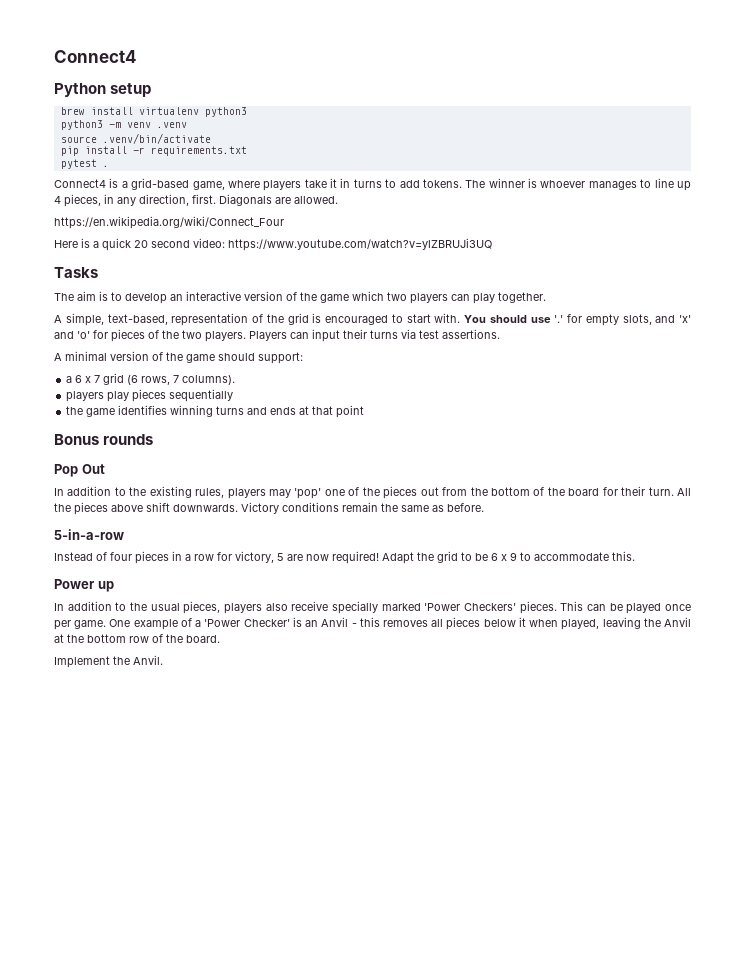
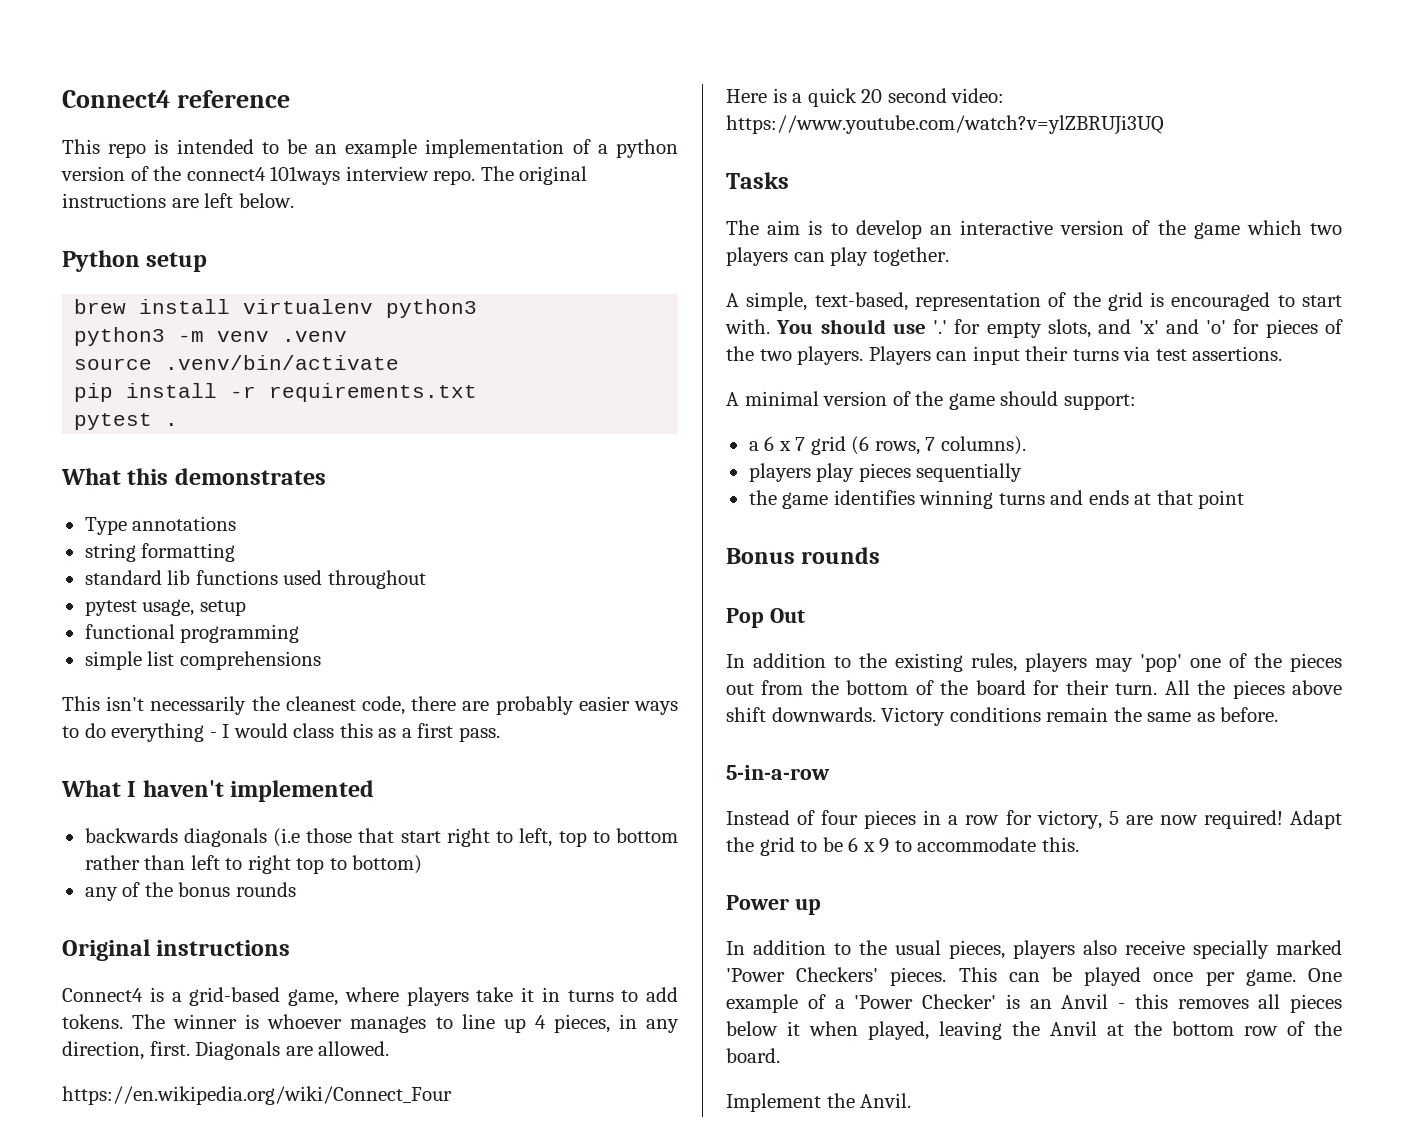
[54,50,137,63] Connect4 -> [62,90,291,108] [62,139,678,158] [61,166,588,185] [62,193,294,208] Connect4 reference // This repo is intended to be an example implementation of a python version of the connect4 101ways interview repo. The original instructions are left below.
(109, 166) none -> [61,468,326,485] [84,516,237,535] [84,543,236,562] [84,570,426,589] [84,599,246,616] [84,624,300,643] [84,651,321,670] [62,696,679,715] [62,723,500,742] [61,780,375,802] [84,828,679,847] [84,855,423,874] [84,882,296,901] [62,939,291,961] // What this demonstrates // Type annotations // string formatting // standard lib functions used throughout // pytest usage, setup // functional programming // simple list comprehensions // This isn't necessarily the cleanest code, there are probably easier ways to do everything - I would class this as a first pass. // What I haven't implemented // backwards diagonals (i.e those that start right to left, top to bottom rather than left to right top to bottom) // any of the bonus rounds // Original instructions

